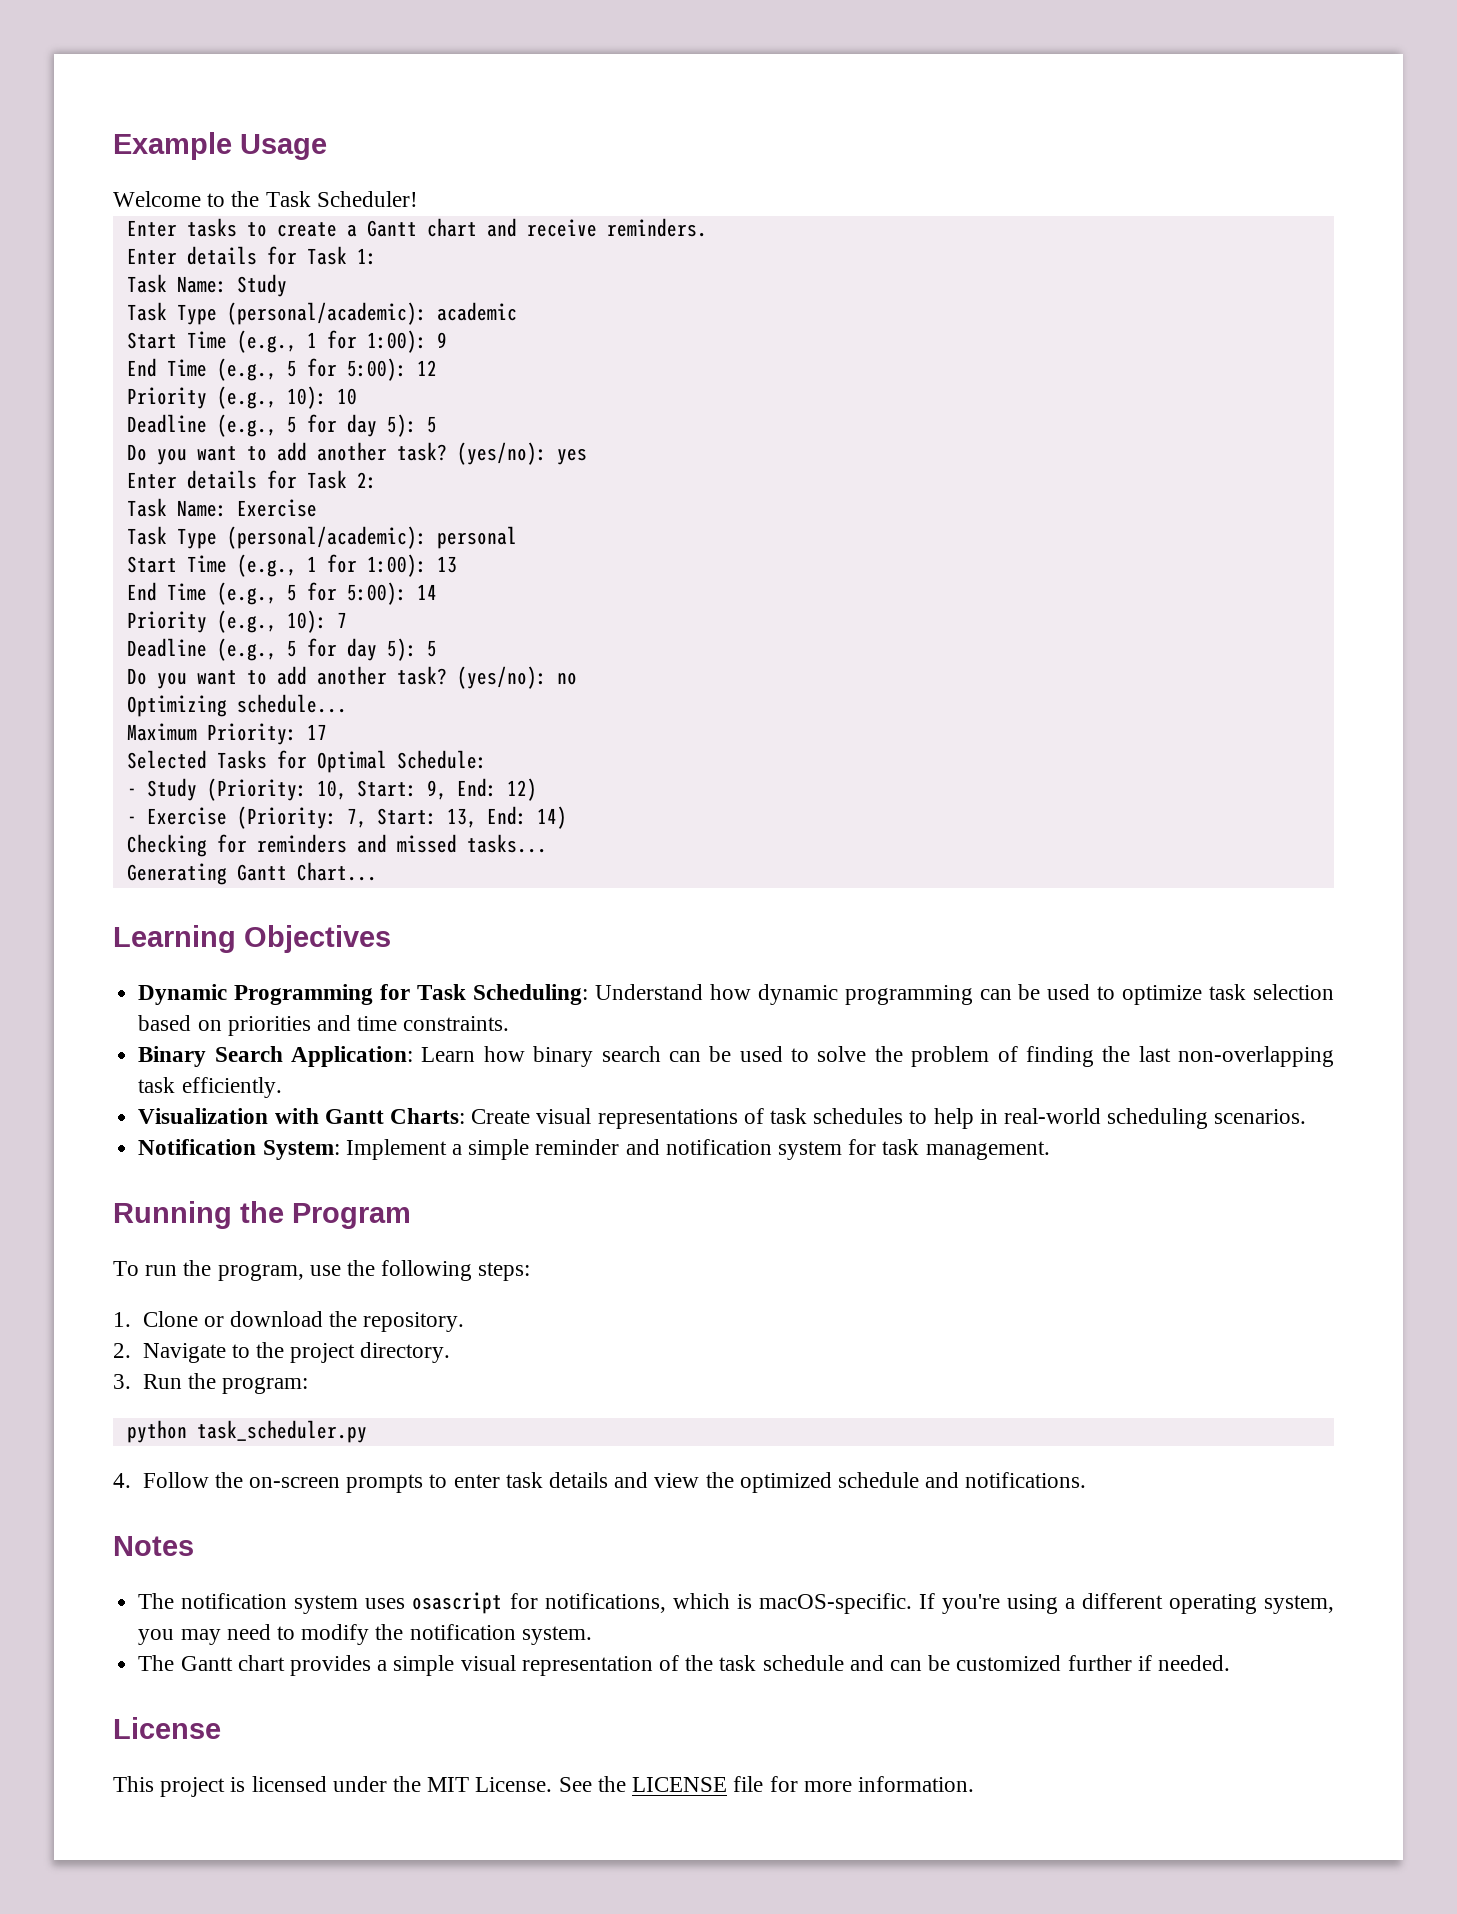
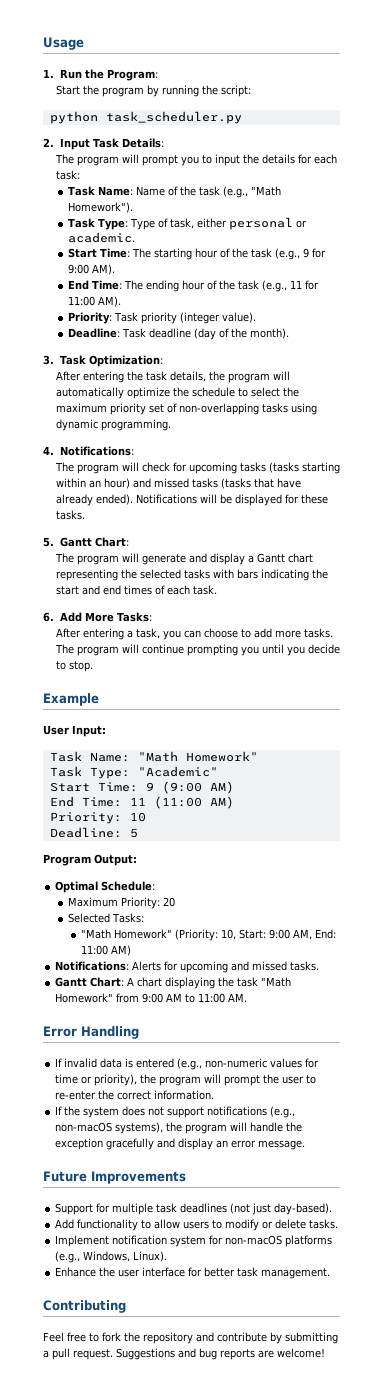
[113,132,232,160] Example -> (43, 43) none
[113,191,418,207] [126,218,707,237] [126,246,377,265] [126,274,287,297] [126,302,517,325] [126,330,447,353] [126,358,437,381] [126,386,357,409] [126,414,437,437] [126,442,587,465] [126,470,377,489] [126,498,317,517] [126,526,517,549] [126,554,457,577] [126,582,437,605] [126,610,347,633] [126,638,437,661] [126,666,577,689] [126,694,347,717] [126,723,327,745] [126,750,487,773] [126,778,537,801] [126,806,567,829] [126,834,547,857] [126,862,377,885] [113,925,391,953] [138,984,1334,1005] [138,1015,510,1036] [138,1046,1335,1067] [138,1077,282,1098] [138,1108,1307,1129] [138,1139,1050,1160] [113,1201,411,1229] [113,1260,531,1281] [113,1311,465,1332] [113,1342,451,1363] [113,1373,308,1394] [126,1420,367,1443] [113,1472,1087,1493] [113,1536,194,1556] [138,1592,1335,1614] [138,1624,592,1645] [138,1655,1231,1676] [113,1717,221,1739] [113,1776,974,1797] Welcome to the Task Scheduler! // Enter tasks to create a Gantt chart and receive reminders. // Enter details for Task 1: // Task Name: Study // Task Type (personal/academic): academic // Start Time (e.g., 1 for 1:00): 9 // End Time (e.g., 5 for 5:00): 12 // Priority (e.g., 10): 10 // Deadline (e.g., 5 for day 5): 5 // Do you want to add another task? (yes/no): yes // Enter details for Task 2: // Task Name: Exercise // Task Type (personal/academic): personal // Start Time (e.g., 1 for 1:00): 13 // End Time (e.g., 5 for 5:00): 14 // Priority (e.g., 10): 7 // Deadline (e.g., 5 for day 5): 5 // Do you want to add another task? (yes/no): no // Optimizing schedule... // Maximum Priority: 17 // Selected Tasks for Optimal Schedule: // - Study (Priority: 10, Start: 9, End: 12) // - Exercise (Priority: 7, Start: 13, End: 14) // Checking for reminders and missed tasks... // Generating Gantt Chart... // Learning Objectives // Dynamic Programming for Task Scheduling: Understand how dynamic programming can be used to optimize task selection based on priorities and time constraints. // Binary Search Application: Learn how binary search can be used to solve the problem of finding the last non-overlapping task efficiently. // Visualization with Gantt Charts: Create visual representations of task schedules to help in real-world scheduling scenarios. // Notification System: Implement a simple reminder and notification system for task management. // Running the Program // To run the program, use the following steps: // 1. Clone or download the repository. // 2. Navigate to the project directory. // 3. Run the program: // python task_scheduler.py // 4. Follow the on-screen prompts to enter task details and view the optimized schedule and notifications. // Notes // The notification system uses osascript for notifications, which is macOS-specific. If you're using a different operating system, you may need to modify the notification system. // The Gantt chart provides a simple visual representation of the task schedule and can be customized further if needed. // License // This project is licensed under the MIT License. See the LICENSE file for more information. -> [43,69,158,81] [55,85,251,97] [49,111,242,124] [43,138,165,150] [54,154,337,166] [55,170,80,180] [67,186,281,198] [67,202,133,213] [67,217,307,230] [67,232,135,243] [67,248,326,260] [67,264,115,275] [67,280,319,292] [67,296,121,307] [67,312,256,324] [67,328,289,340] [43,355,164,367] [55,371,290,383] [55,387,299,399] [55,403,317,415] [55,419,171,431] [43,446,134,456] [54,462,340,474] [55,478,301,489] [55,494,328,506] [55,510,85,520] [43,537,129,547] [54,553,313,565] [55,569,328,581] [55,585,217,595] [43,612,153,622] [55,628,333,640] [54,644,340,656] [55,661,93,672] [43,693,99,706] [43,725,106,737] [49,751,258,762] [49,766,218,779] [49,781,234,794] [49,796,234,809] [49,812,146,824] [49,827,138,838] [43,854,137,866] [55,881,156,893] [67,897,175,909] [67,913,144,923] [80,929,336,941] [80,945,131,956] [55,961,320,973] [55,977,292,989] [55,993,248,1003] [43,1026,139,1039] [55,1058,320,1070] [55,1074,317,1086] [55,1090,215,1100] [55,1106,296,1118] [55,1122,303,1134] [55,1138,306,1150] [43,1171,186,1184] [55,1203,333,1215] [55,1219,339,1231] [55,1235,333,1247] [55,1251,168,1263] [55,1267,331,1279] [43,1300,126,1313] [43,1332,338,1344] [43,1348,325,1360] 1. Run the Program: // Start the program by running the script: // python task_scheduler.py // 2. Input Task Details: // The program will prompt you to input the details for each task: // Task Name: Name of the task (e.g., "Math Homework"). // Task Type: Type of task, either personal or academic. // Start Time: The starting hour of the task (e.g., 9 for 9:00 AM). // End Time: The ending hour of the task (e.g., 11 for 11:00 AM). // Priority: Task priority (integer value). // Deadline: Task deadline (day of the month). // 3. Task Optimization: // After entering the task details, the program will automatically optimize the schedule to select the maximum priority set of non-overlapping tasks using dynamic programming. // 4. Notifications: // The program will check for upcoming tasks (tasks starting within an hour) and missed tasks (tasks that have already ended). Notifications will be displayed for these tasks. // 5. Gantt Chart: // The program will generate and display a Gantt chart representing the selected tasks with bars indicating the start and end times of each task. // 6. Add More Tasks: // After entering a task, you can choose to add more tasks. The program will continue prompting you until you decide to stop. // Example // User Input: // Task Name: "Math Homework" // Task Type: "Academic" // Start Time: 9 (9:00 AM) // End Time: 11 (11:00 AM) // Priority: 10 // Deadline: 5 // Program Output: // Optimal Schedule: // Maximum Priority: 20 // Selected Tasks: // "Math Homework" (Priority: 10, Start: 9:00 AM, End: 11:00 AM) // Notifications: Alerts for upcoming and missed tasks. // Gantt Chart: A chart displaying the task "Math Homework" from 9:00 AM to 11:00 AM. // Error Handling // If invalid data is entered (e.g., non-numeric values for time or priority), the program will prompt the user to re-enter the correct information. // If the system does not support notifications (e.g., non-macOS systems), the program will handle the exception gracefully and display an error message. // Future Improvements // Support for multiple task deadlines (not just day-based). // Add functionality to allow users to modify or delete tasks. // Implement notification system for non-macOS platforms (e.g., Windows, Linux). // Enhance the user interface for better task management. // Contributing // Feel free to fork the repository and contribute by submitting a pull request. Suggestions and bug reports are welcome!

